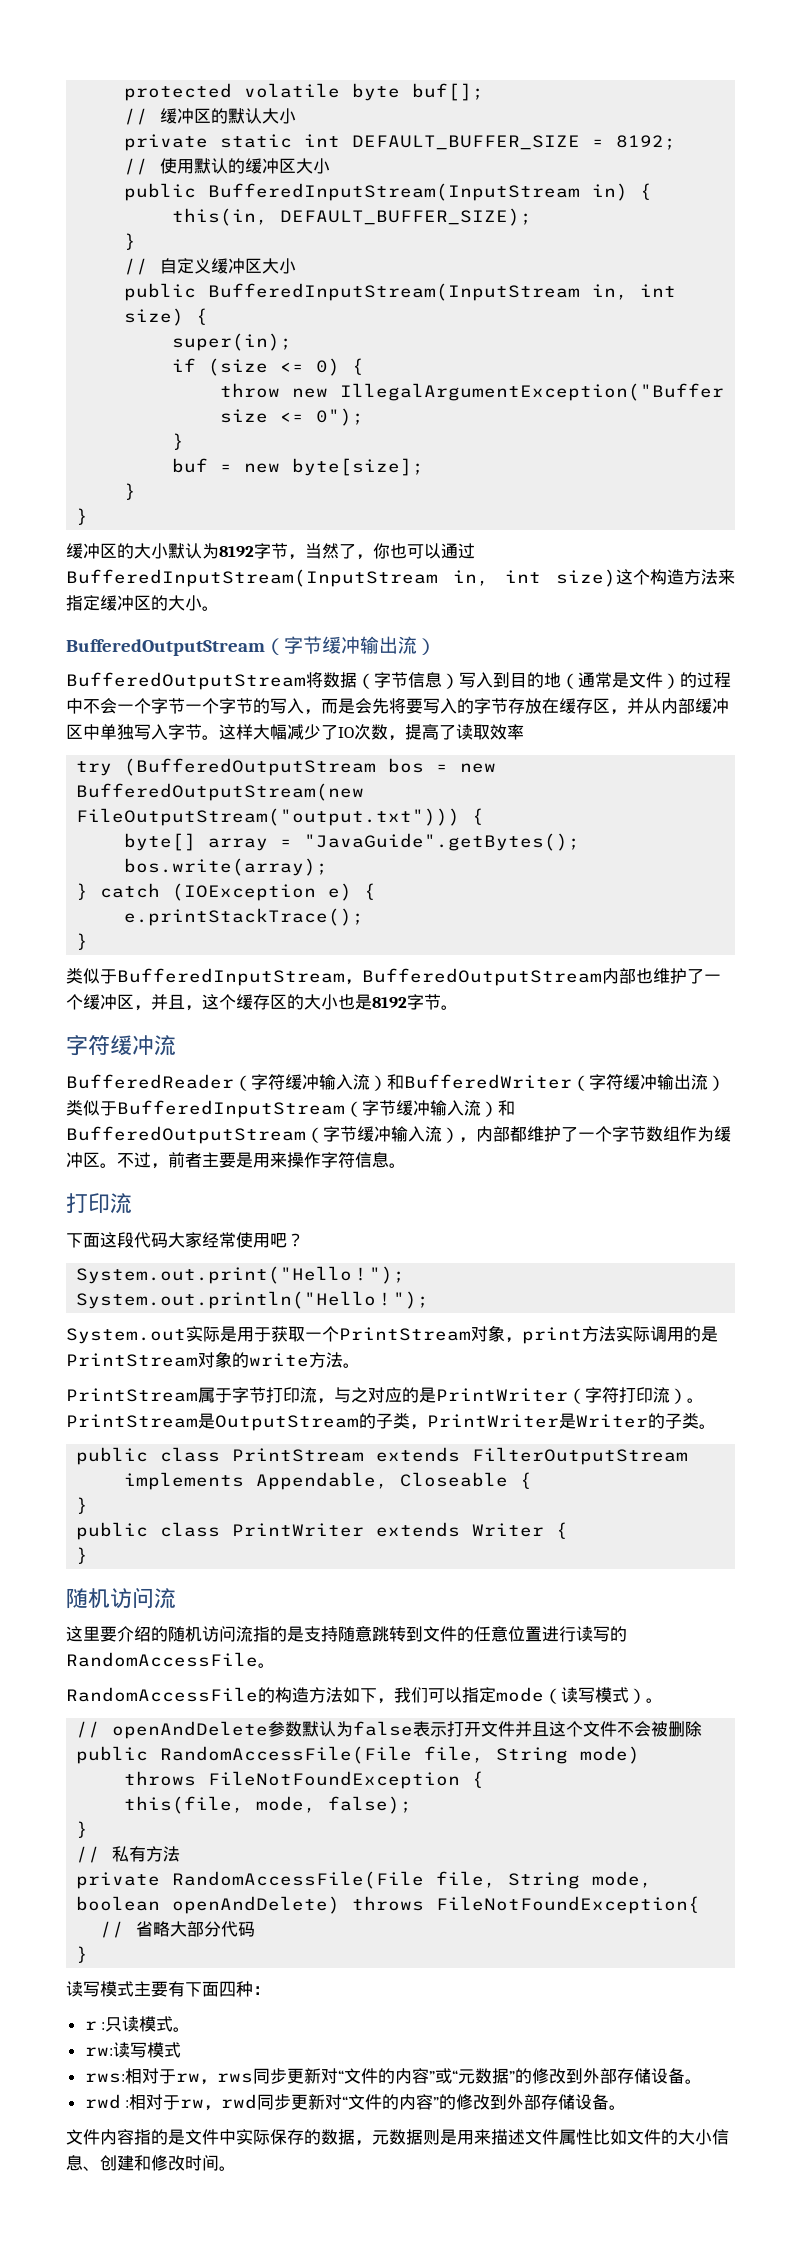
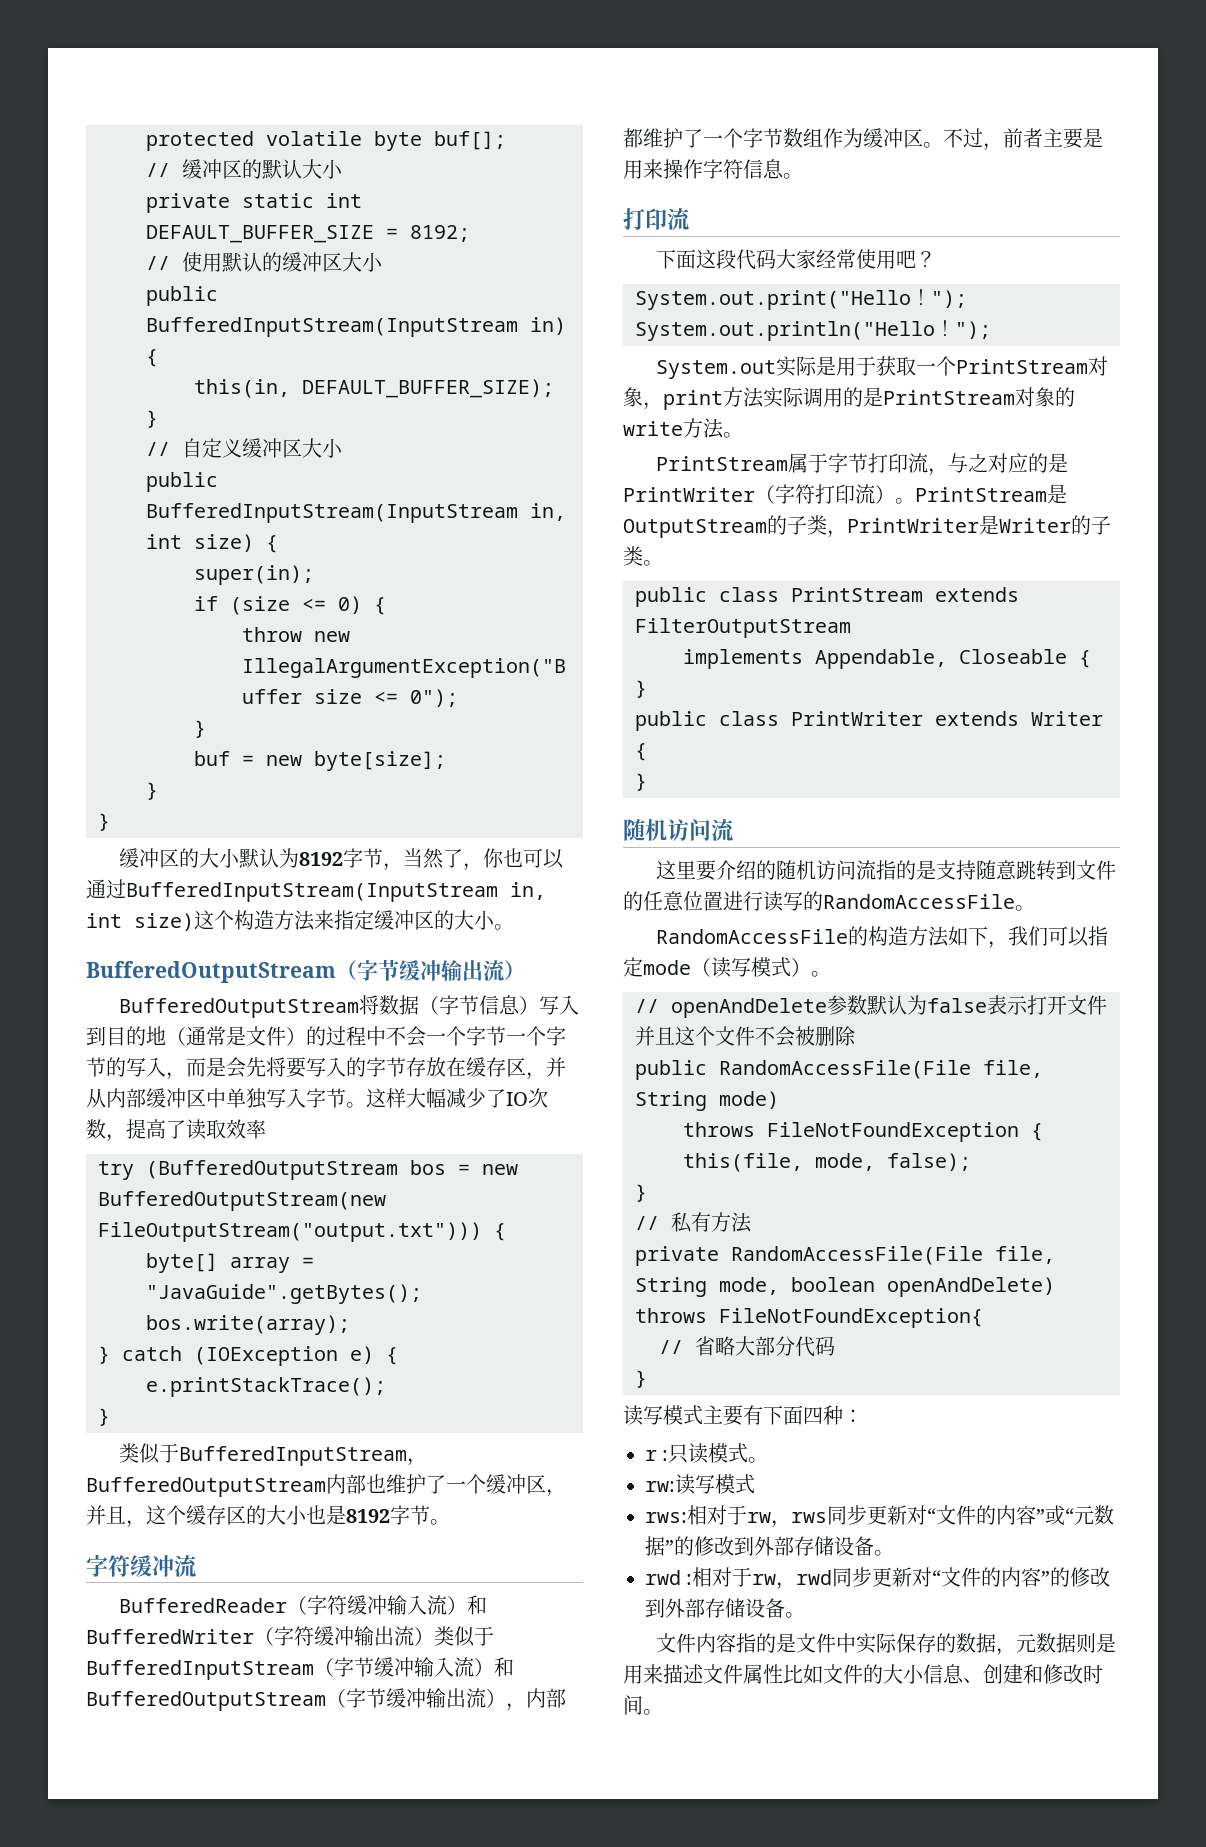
[408,1126,425,1142] 入 -> [446,1688,466,1708] 出

